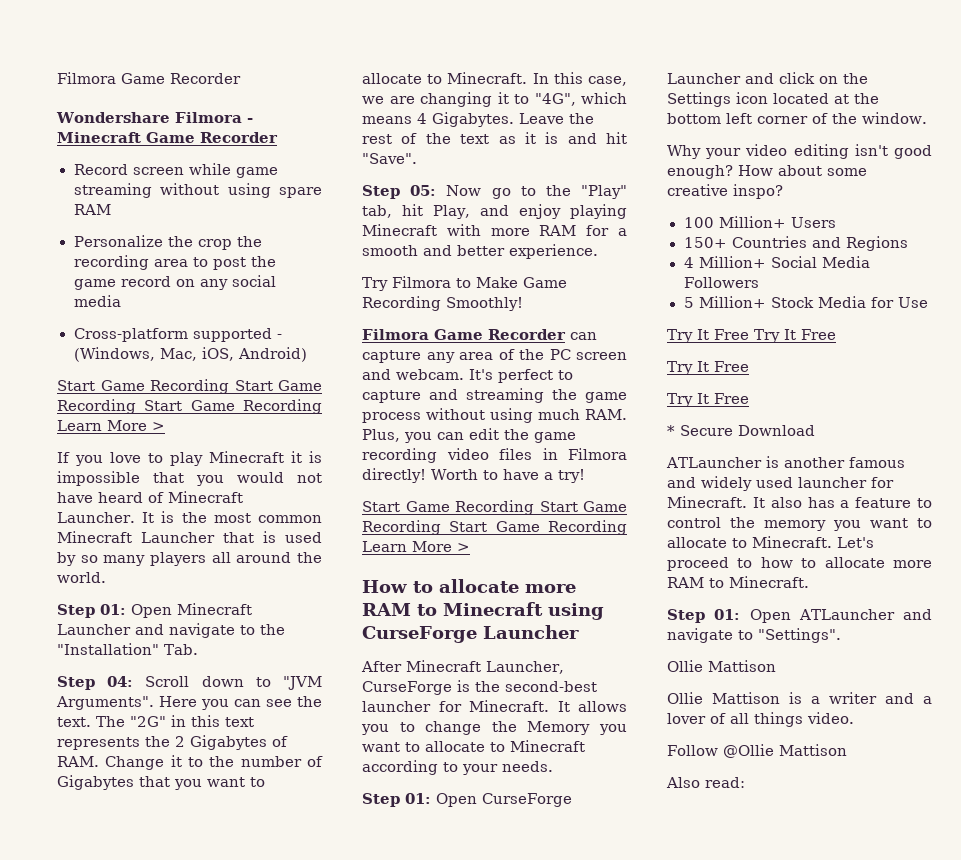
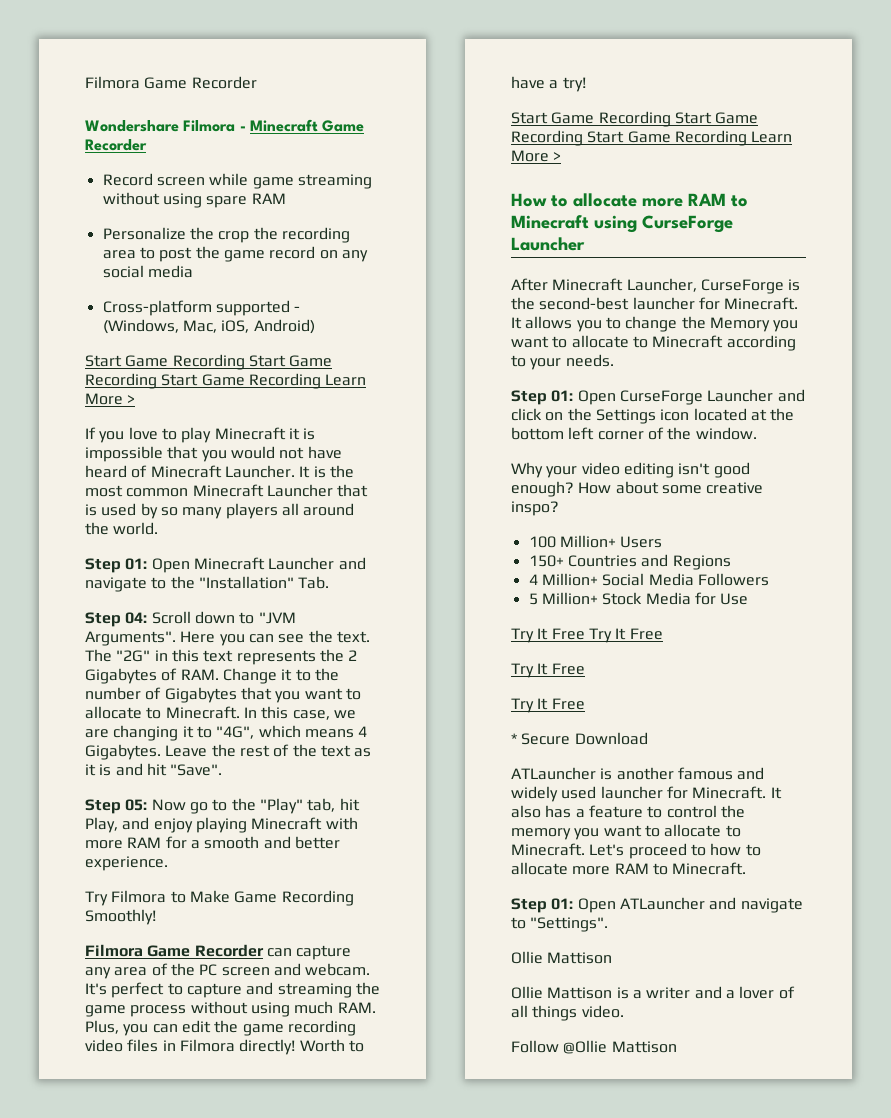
[666,777,745,788] // Also read: -> (677, 1047) none

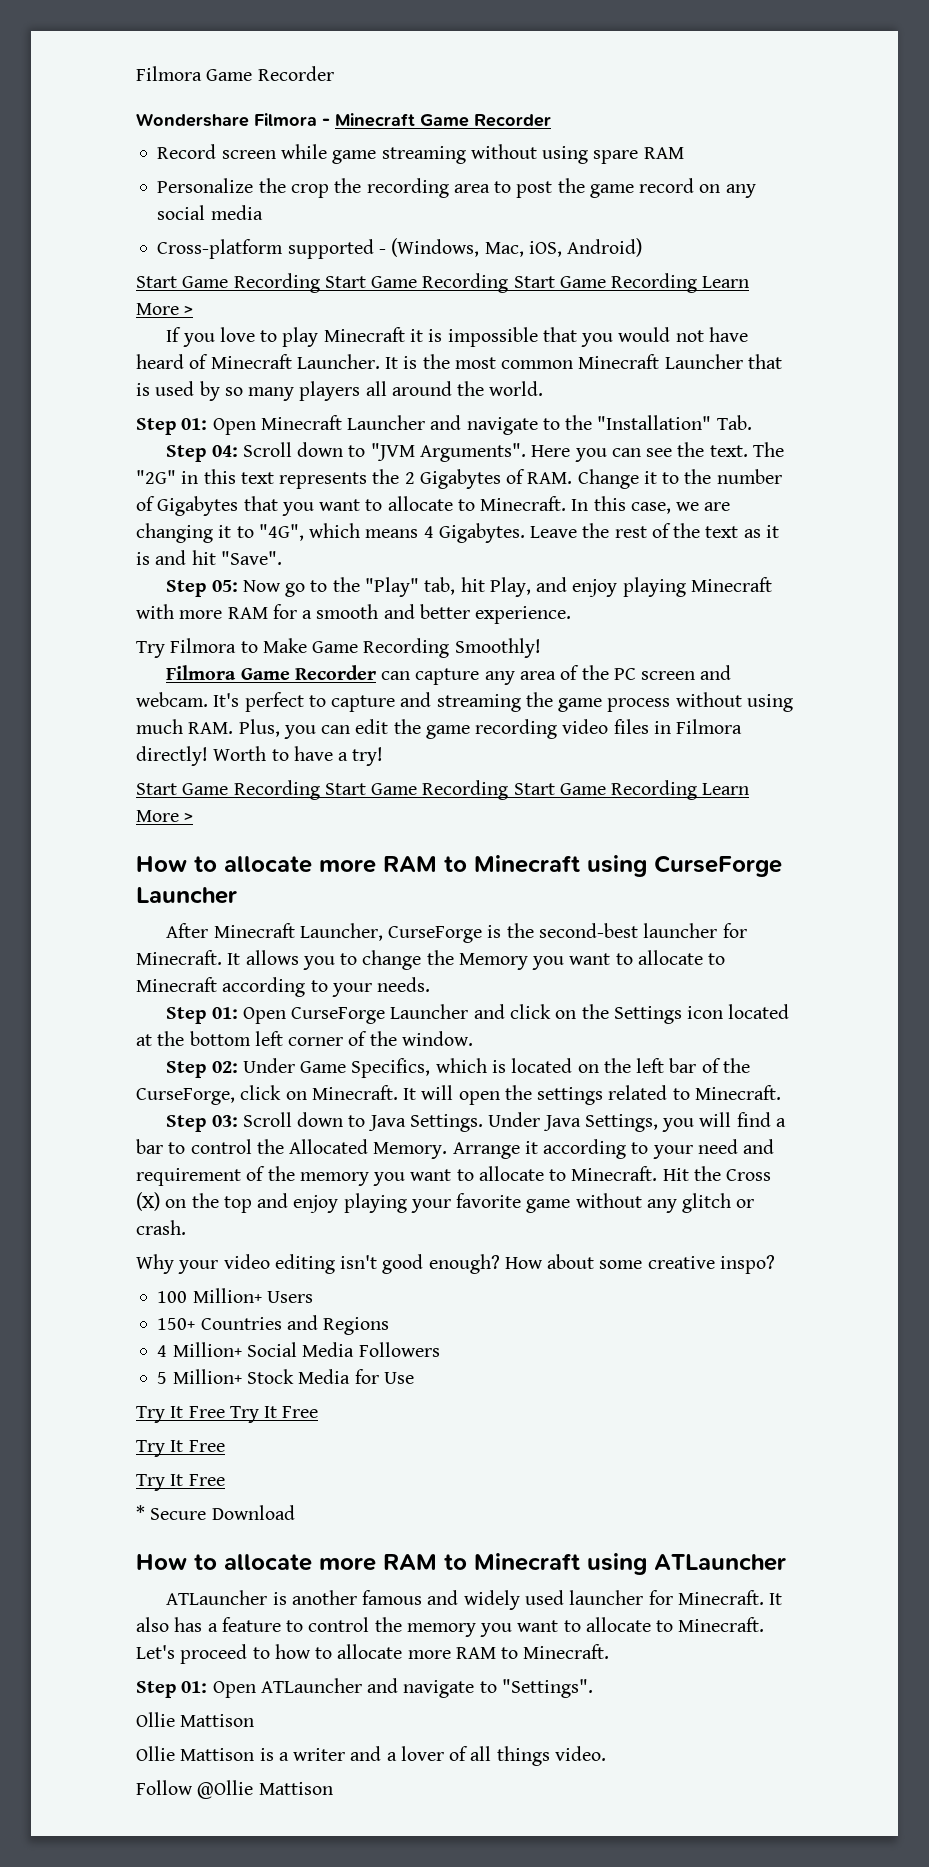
(757, 433) none -> [166,1058,750,1078] [136,1085,781,1105] [166,1112,786,1132] [136,1139,775,1159] [136,1166,772,1186] [136,1192,755,1213] [136,1220,186,1235] // Step 02: Under Game Specifics, which is located on the left bar of the CurseForge, click on Minecraft. It will open the settings related to Minecraft. // Step 03: Scroll down to Java Settings. Under Java Settings, you will find a bar to control the Allocated Memory. Arrange it according to your need and requirement of the memory you want to allocate to Minecraft. Hit the Cross (X) on the top and enjoy playing your favorite game without any glitch or crash.
(648, 738) none -> [136,1553,786,1575] // How to allocate more RAM to Minecraft using ATLauncher

